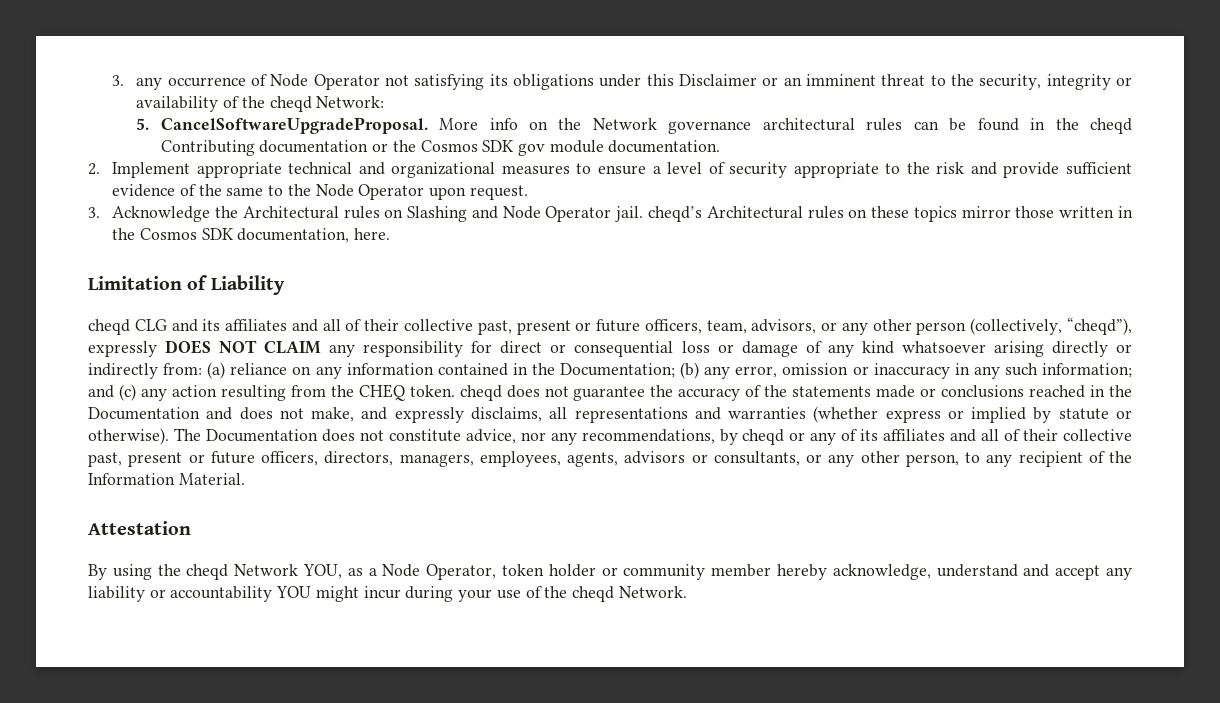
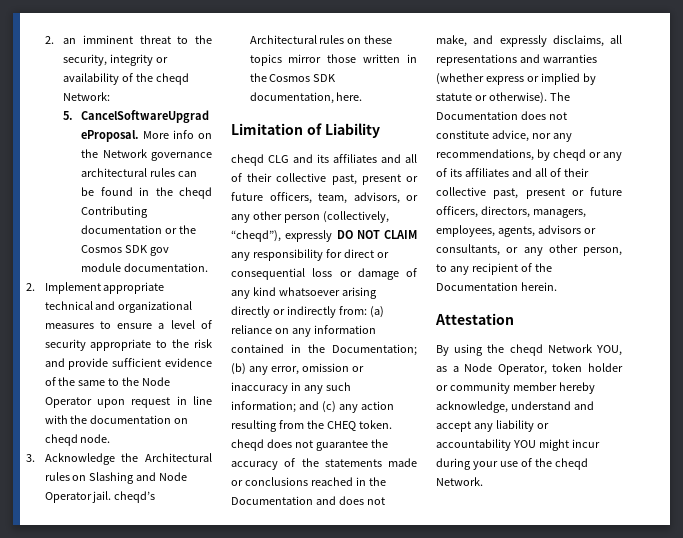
[112,74,779,90] 3. any occurrence of Node Operator not satisfying its obligations under this Disclaimer or -> [44,36,54,44] 2.
[469,185,528,200] request. -> [131,396,212,408] [44,415,189,424] [44,434,111,446] request in line with the documentation on cheqd node.
[165,340,212,354] DOES -> [336,230,353,239] DO
[88,473,245,485] Information Material. -> [436,282,557,291] Documentation herein.

